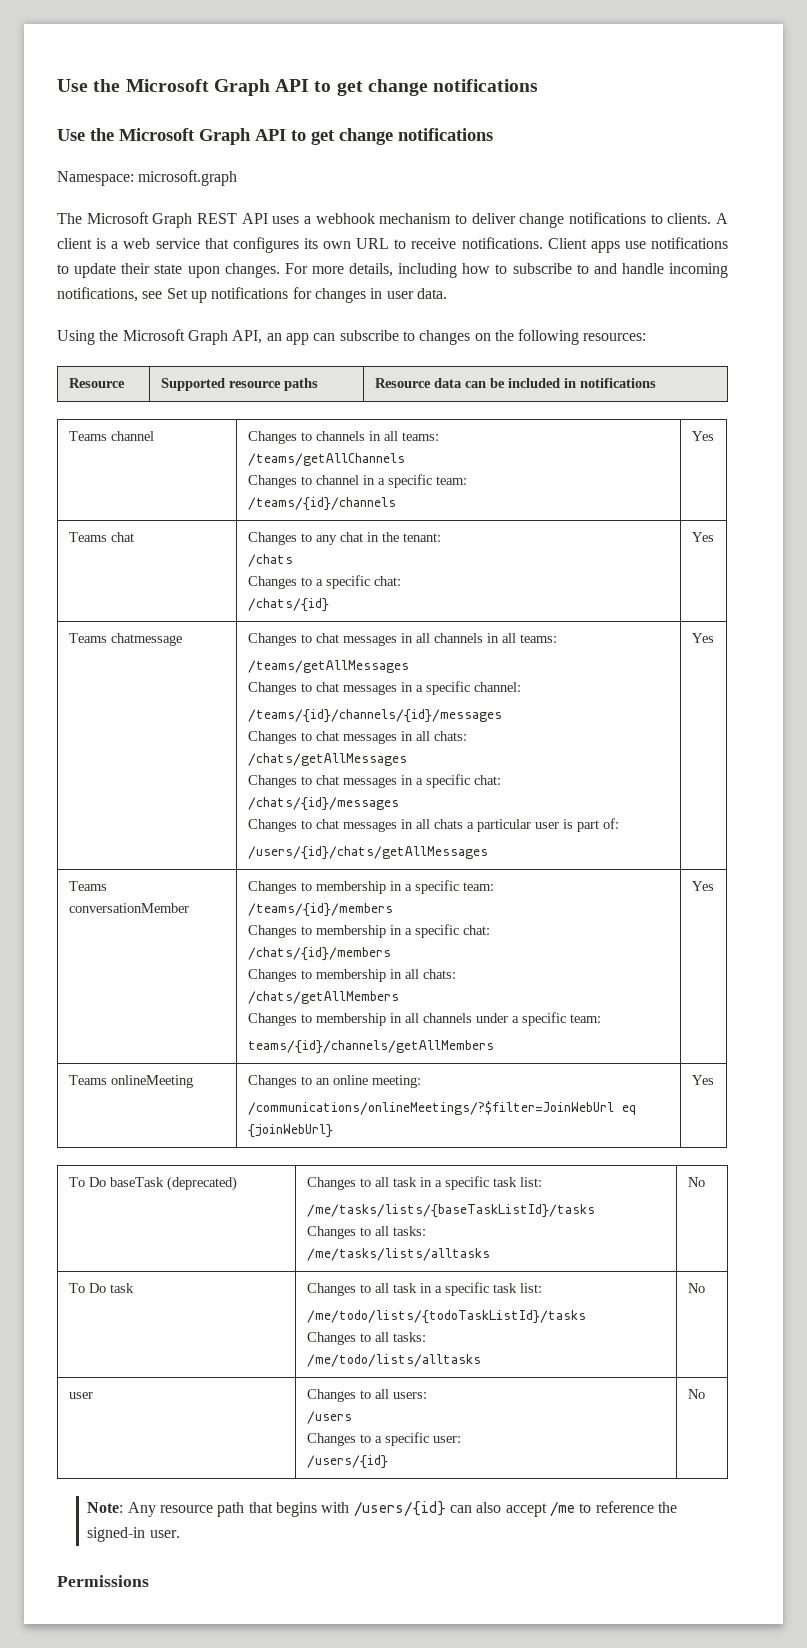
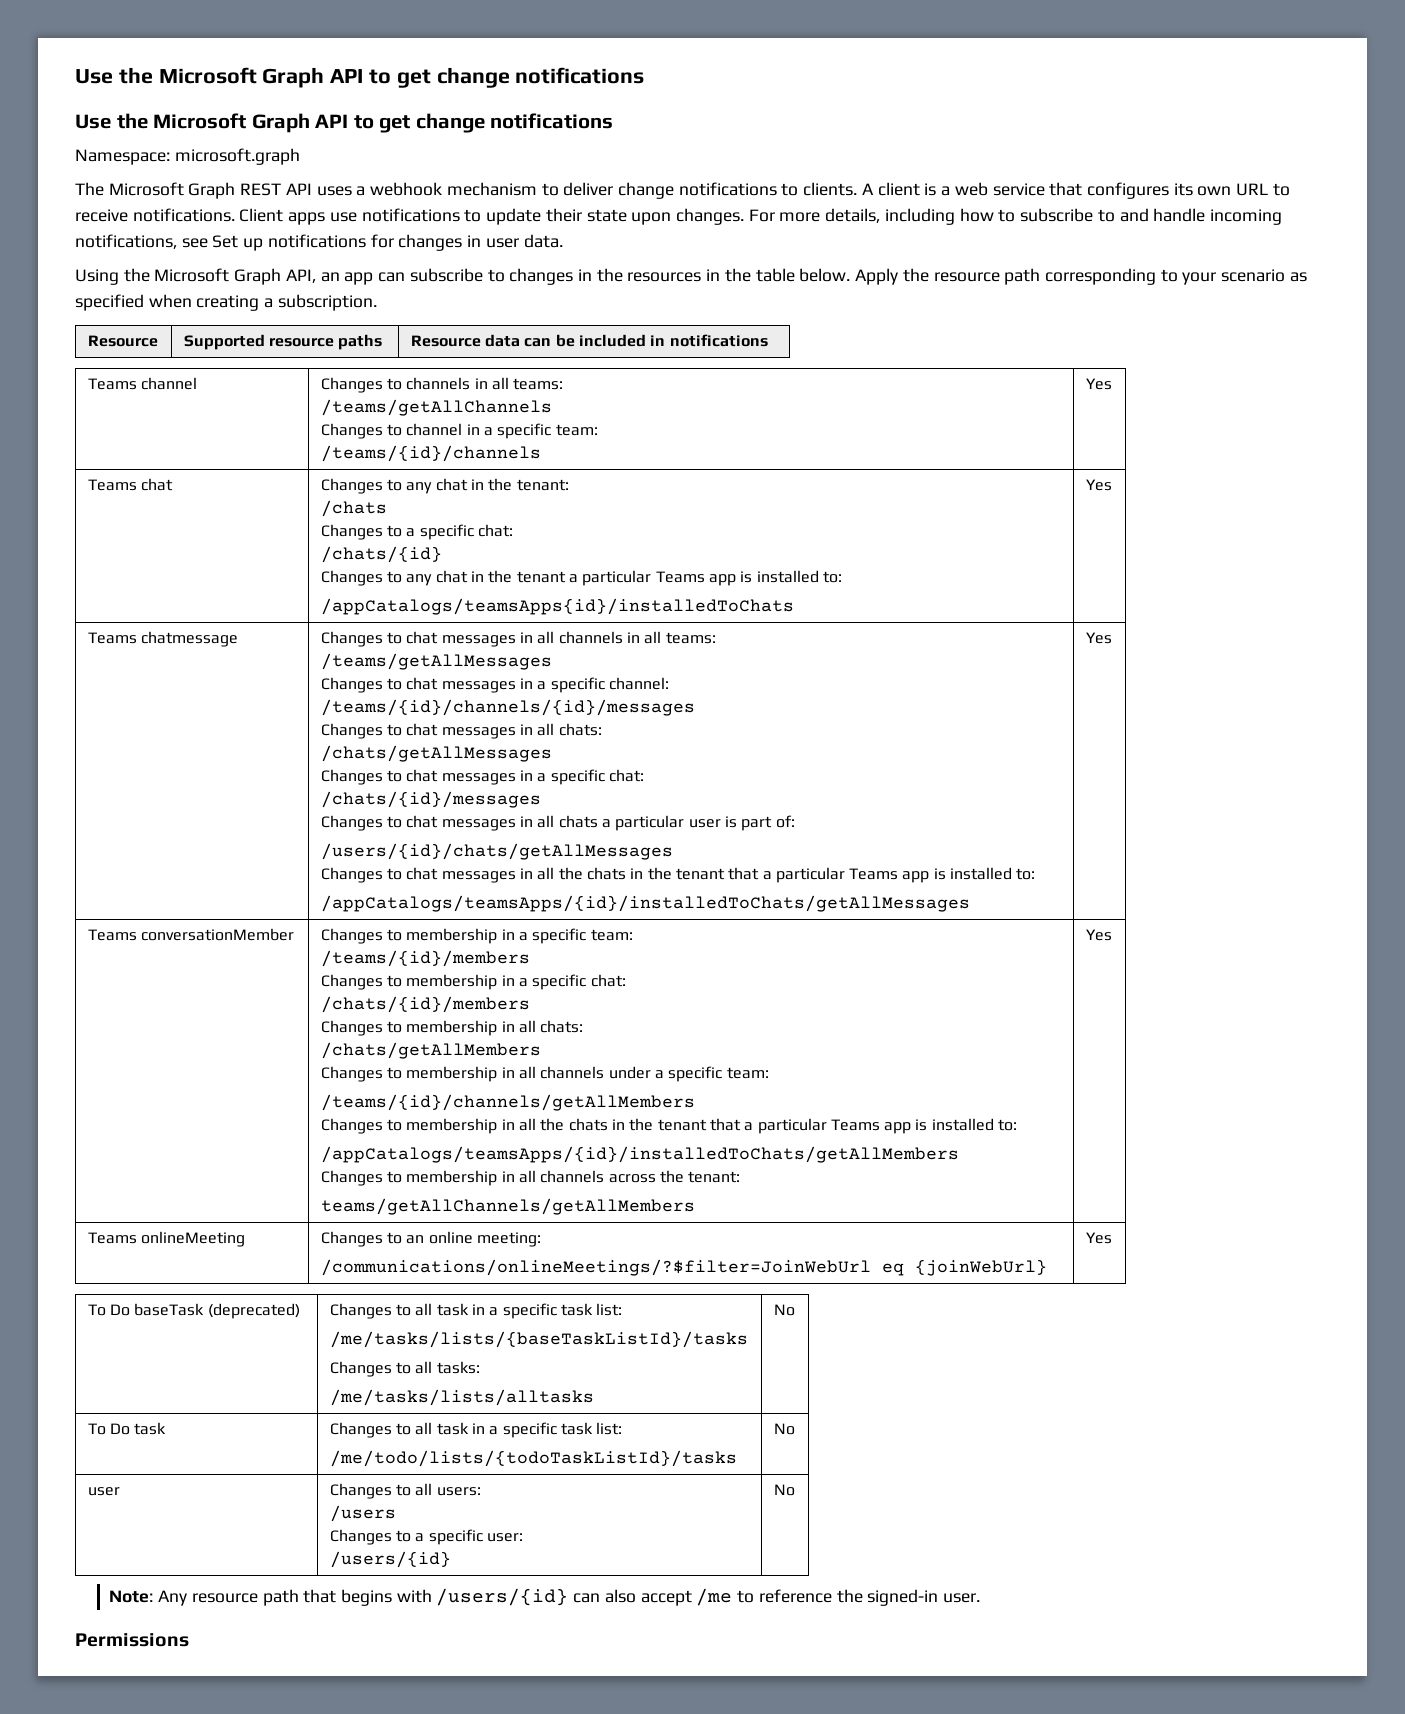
[474,329,647,345] on the following resources: -> [577,268,1307,285] [75,294,377,311] in the resources in the table below. Apply the resource path corresponding to your scenario as specified when creating a subscription.
(329, 605) none -> [320,570,842,586] [320,598,794,615] // Changes to any chat in the tenant a particular Teams app is installed to: // /appCatalogs/teamsApps{id}/installedToChats
(488, 853) none -> [320,867,1036,883] [320,895,970,912] // Changes to chat messages in all the chats in the tenant that a particular Teams app is installed to: // /appCatalogs/teamsApps/{id}/installedToChats/getAllMessages
[247,1040,494,1054] teams/{id}/channels/getAllMembers -> [320,1094,695,1111] [320,1118,1018,1134] [320,1146,959,1163] [320,1170,741,1186] [320,1198,695,1215] /teams/{id}/channels/getAllMembers // Changes to membership in all the chats in the tenant that a particular Teams app is installed to: // /appCatalogs/teamsApps/{id}/installedToChats/getAllMembers // Changes to membership in all channels across the tenant: // teams/getAllChannels/getAllMembers
[306,1332,426,1345] [306,1354,481,1367] // Changes to all tasks: // /me/todo/lists/alltasks -> (737, 1458) none

